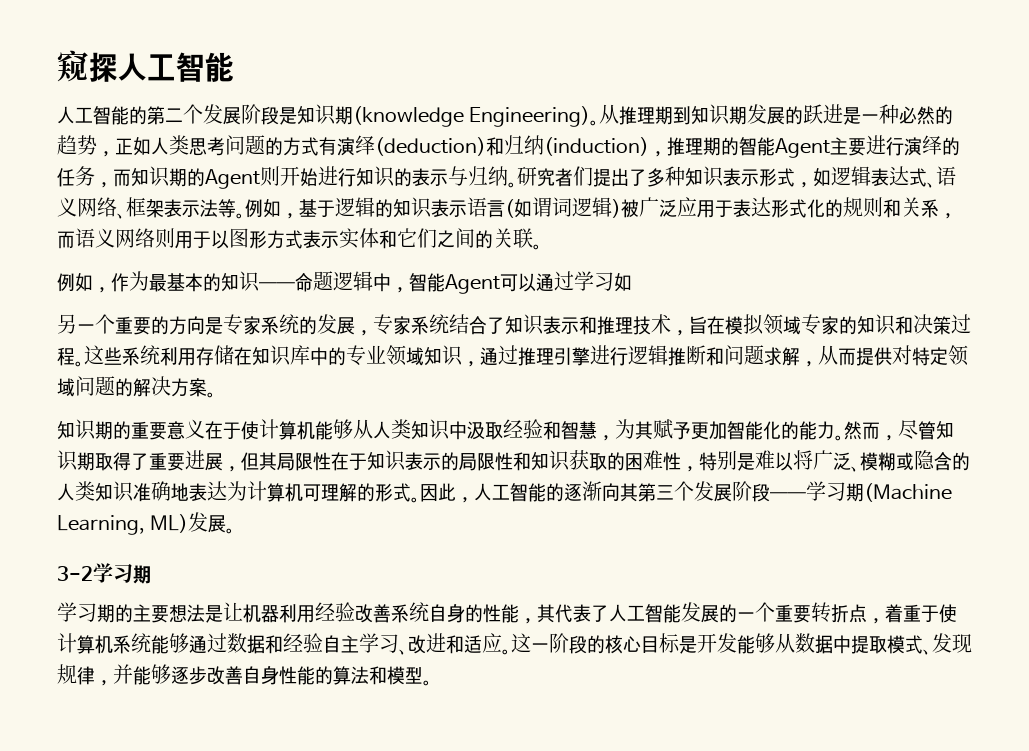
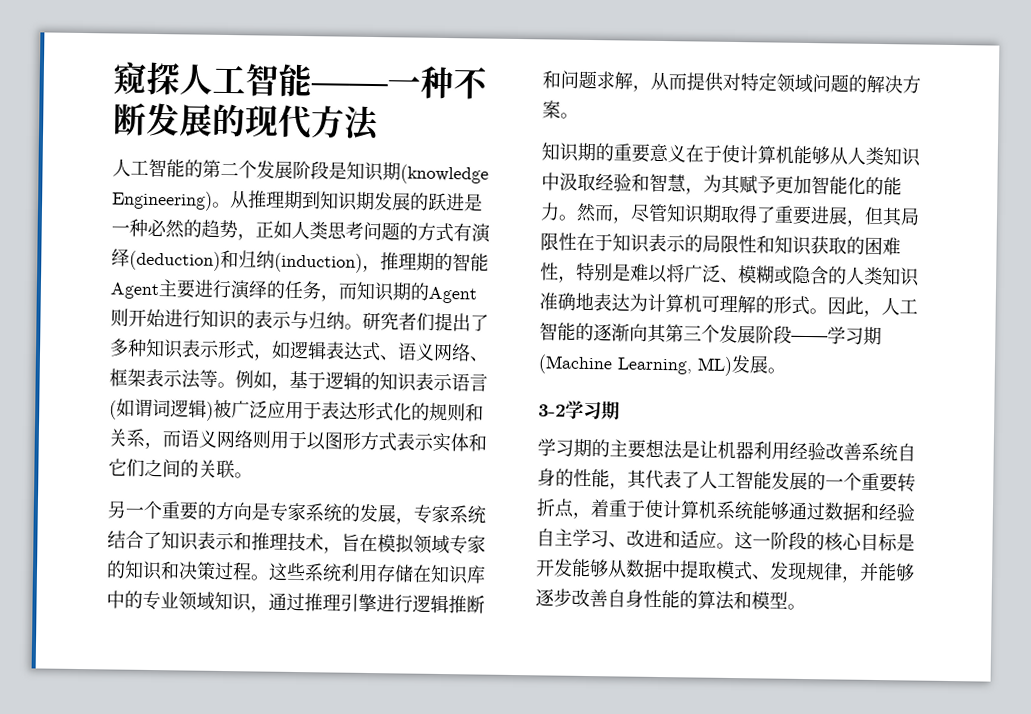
(234, 67) none -> [311,65,488,100] [113,102,380,142] ——一种不断发展的现代方法
[57,271,632,294] // 例如，作为最基本的知识——命题逻辑中，智能Agent可以通过学习如 -> (253, 475) none

